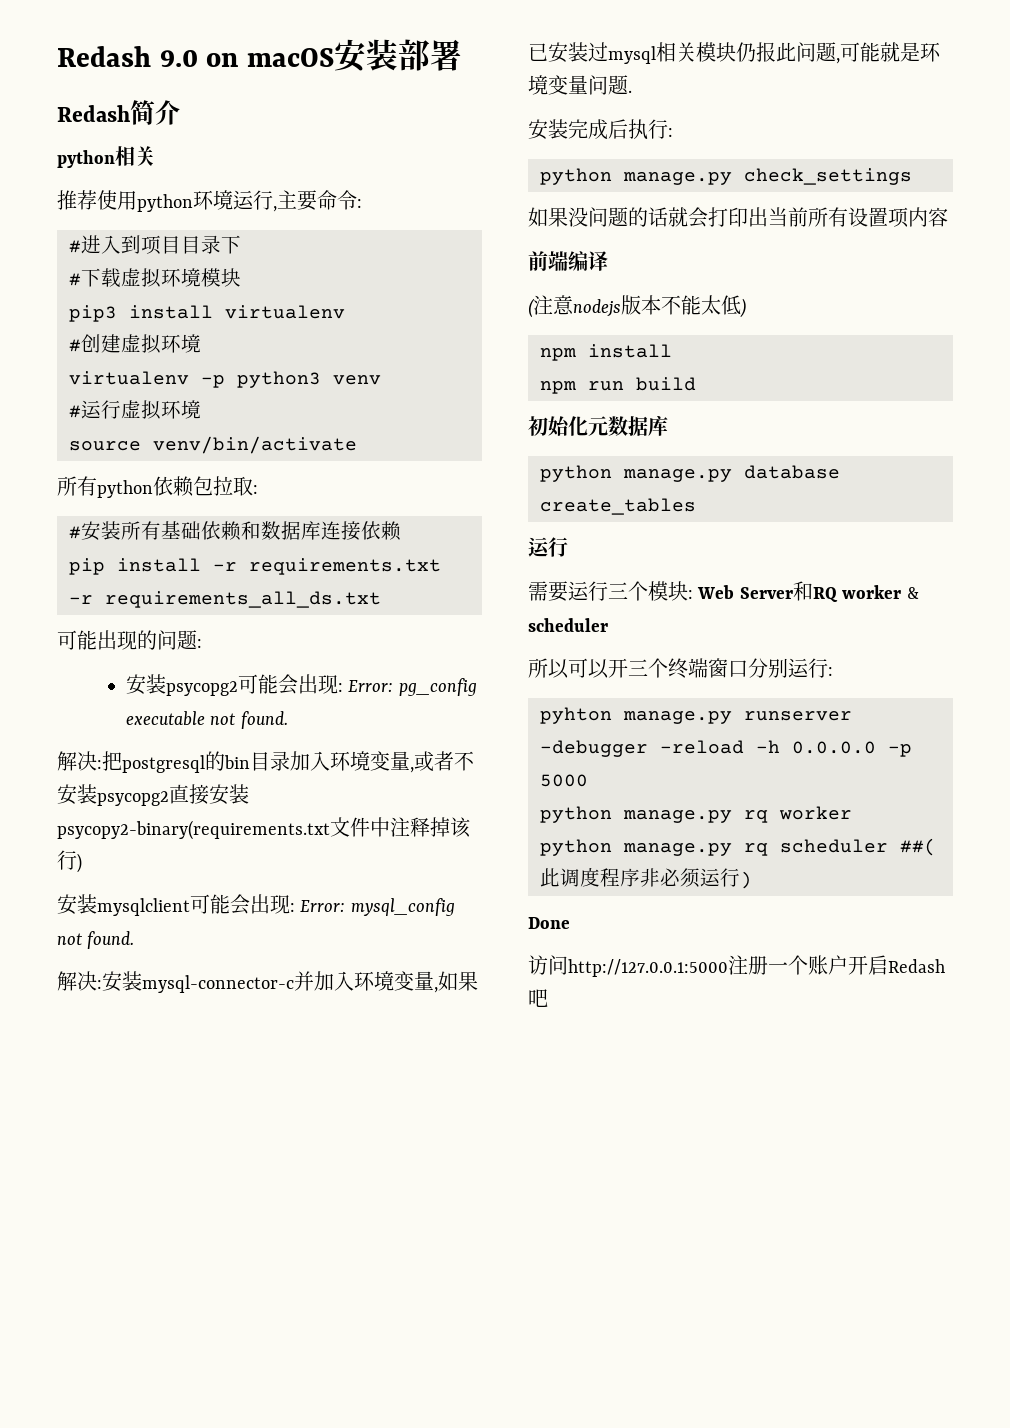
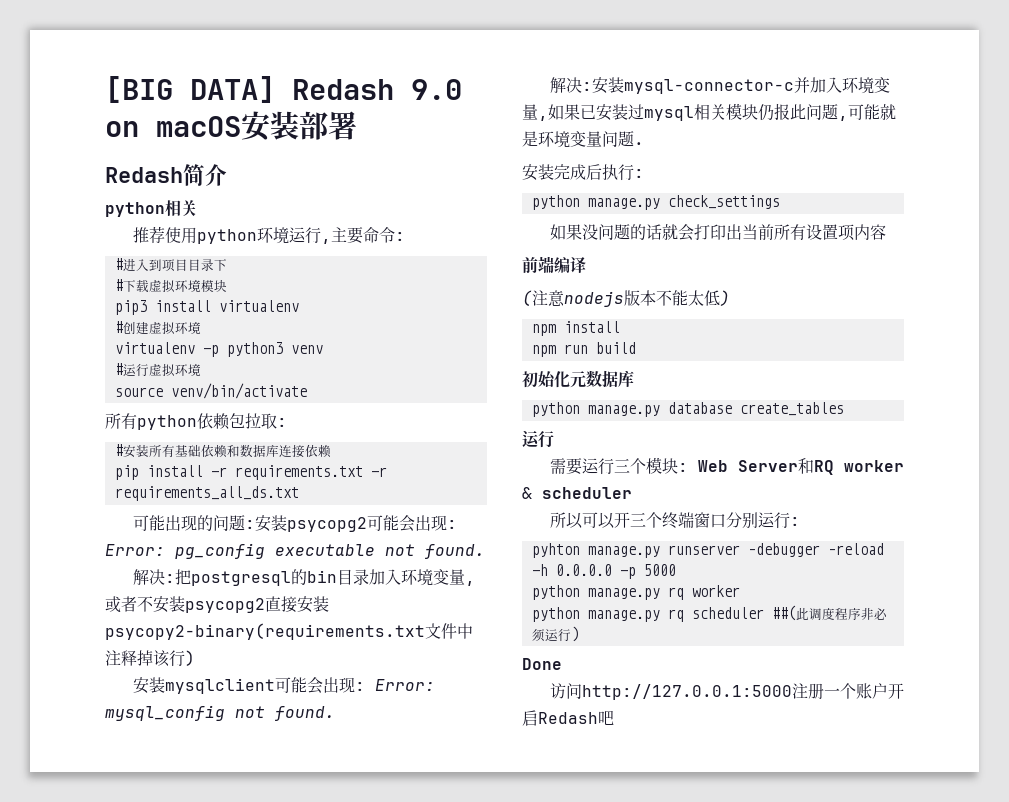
(57, 56) none -> [105,76,275,103] [BIG DATA]
(202, 643) // -> (255, 524) none

